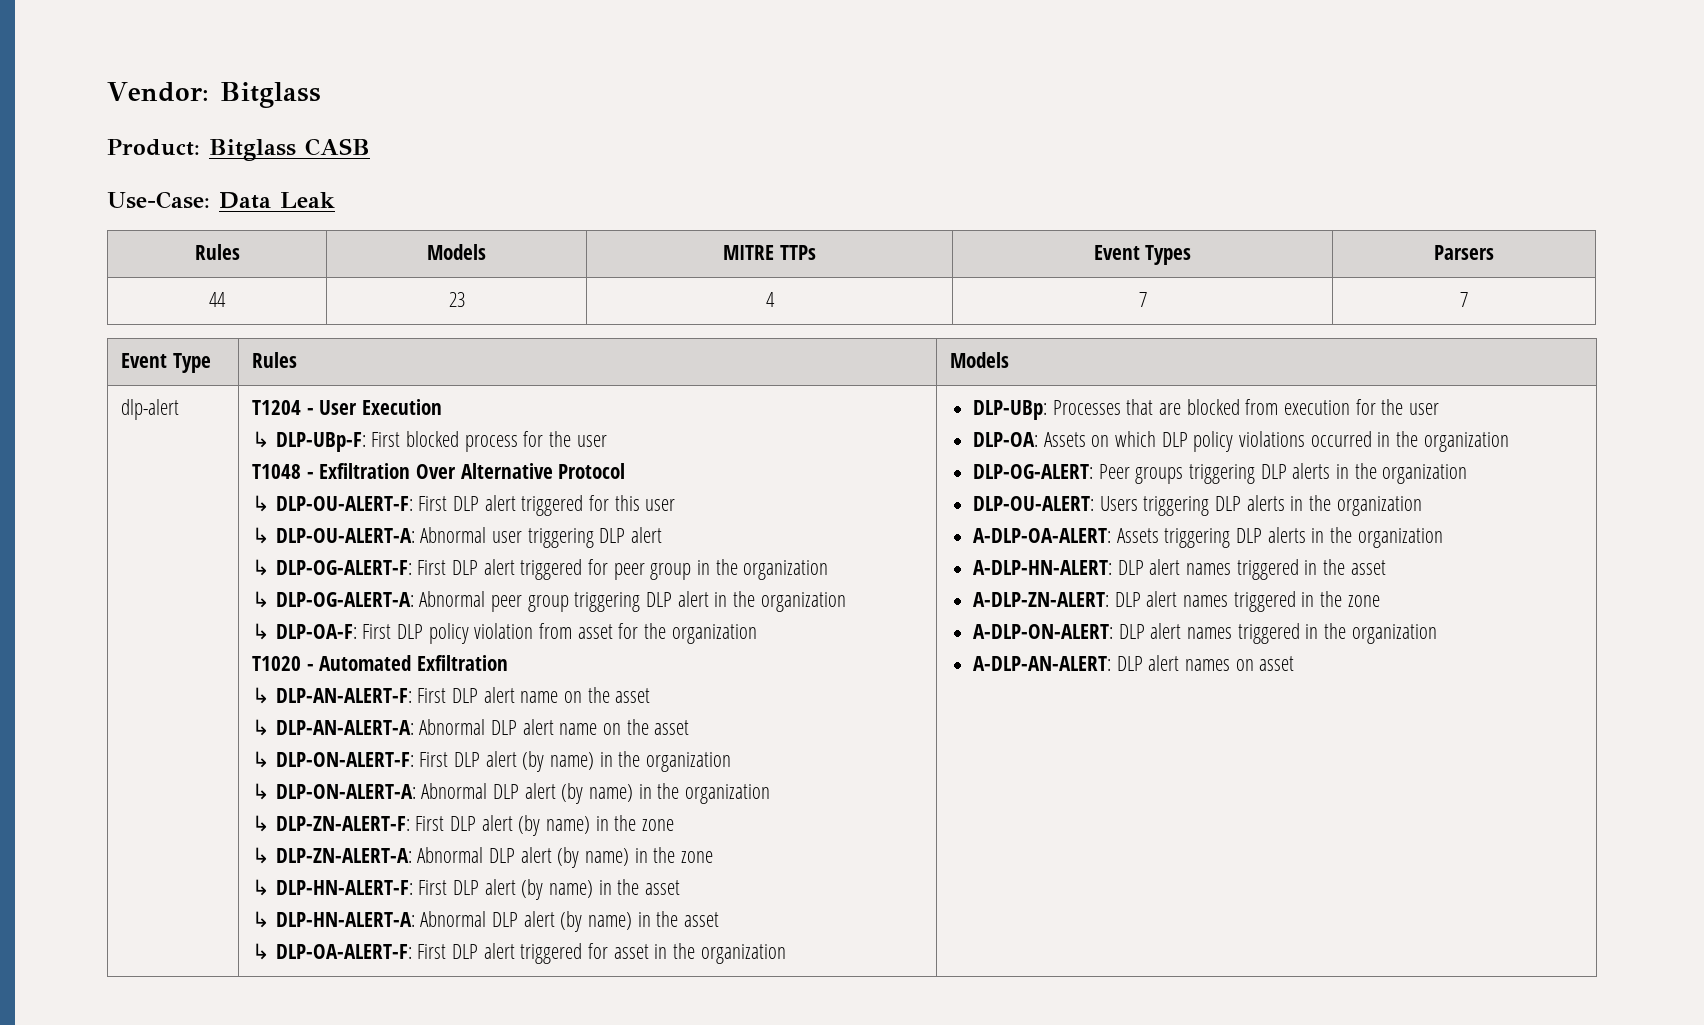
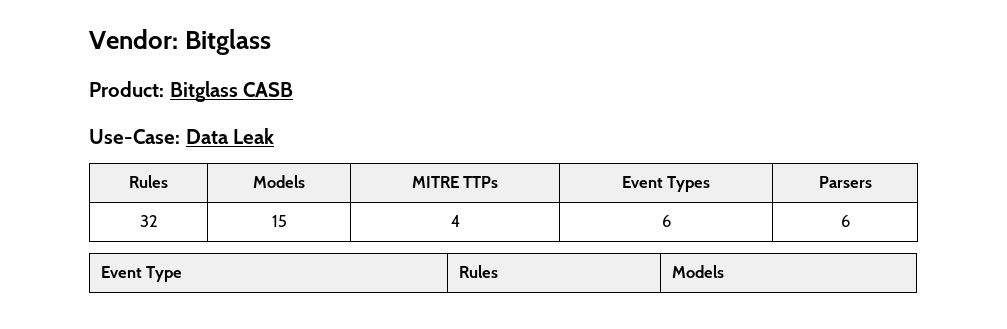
[209,292,226,307] [448,292,465,307] 44 | 23 -> [139,215,158,227] [271,215,287,227] 32 | 15
[1138,292,1147,307] [1460,292,1468,307] 7 | 7 -> [661,215,671,227] [840,215,850,227] 6 | 6
[121,399,180,420] [252,399,443,415] [252,431,607,452] [252,463,626,479] [252,495,676,516] [252,527,663,548] [252,559,829,580] [252,591,846,612] [252,623,757,644] [252,655,509,671] [252,687,651,704] [252,719,690,736] [252,751,732,772] [252,783,771,804] [252,815,675,836] [252,847,714,868] [252,879,681,900] [252,911,720,932] [252,943,786,964] [973,399,1440,420] [973,431,1509,452] [973,463,1468,484] [973,495,1422,516] [973,527,1443,548] [973,559,1386,580] [973,591,1380,612] [973,623,1437,644] [973,655,1295,671] // dlp-alert | T1204 - User Execution // ↳ DLP-UBp-F: First blocked process for the user // T1048 - Exfiltration Over Alternative Protocol // ↳ DLP-OU-ALERT-F: First DLP alert triggered for this user // ↳ DLP-OU-ALERT-A: Abnormal user triggering DLP alert // ↳ DLP-OG-ALERT-F: First DLP alert triggered for peer group in the organization // ↳ DLP-OG-ALERT-A: Abnormal peer group triggering DLP alert in the organization // ↳ DLP-OA-F: First DLP policy violation from asset for the organization // T1020 - Automated Exfiltration // ↳ DLP-AN-ALERT-F: First DLP alert name on the asset // ↳ DLP-AN-ALERT-A: Abnormal DLP alert name on the asset // ↳ DLP-ON-ALERT-F: First DLP alert (by name) in the organization // ↳ DLP-ON-ALERT-A: Abnormal DLP alert (by name) in the organization // ↳ DLP-ZN-ALERT-F: First DLP alert (by name) in the zone // ↳ DLP-ZN-ALERT-A: Abnormal DLP alert (by name) in the zone // ↳ DLP-HN-ALERT-F: First DLP alert (by name) in the asset // ↳ DLP-HN-ALERT-A: Abnormal DLP alert (by name) in the asset // ↳ DLP-OA-ALERT-F: First DLP alert triggered for asset in the organization | DLP-UBp: Processes that are blocked from execution for the user // DLP-OA: Assets on which DLP policy violations occurred in the organization // DLP-OG-ALERT: Peer groups triggering DLP alerts in the organization // DLP-OU-ALERT: Users triggering DLP alerts in the organization // A-DLP-OA-ALERT: Assets triggering DLP alerts in the organization // A-DLP-HN-ALERT: DLP alert names triggered in the asset // A-DLP-ZN-ALERT: DLP alert names triggered in the zone // A-DLP-ON-ALERT: DLP alert names triggered in the organization // A-DLP-AN-ALERT: DLP alert names on asset -> (724, 271) none

